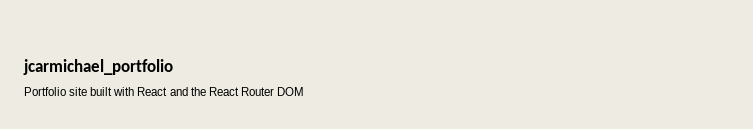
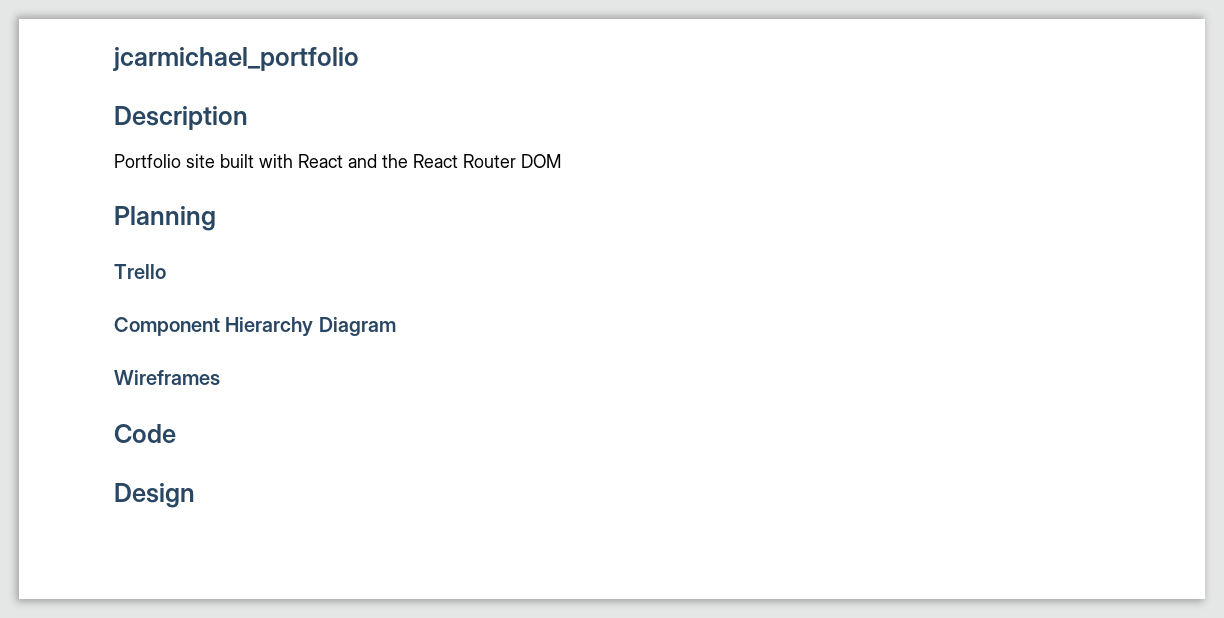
(173, 67) none -> [114,106,248,130] // Description
(304, 91) none -> [114,206,216,231] [114,264,166,279] [114,317,396,337] [114,370,220,385] [114,424,176,443] [114,483,195,508] // Planning // Trello // Component Hierarchy Diagram // Wireframes // Code // Design

